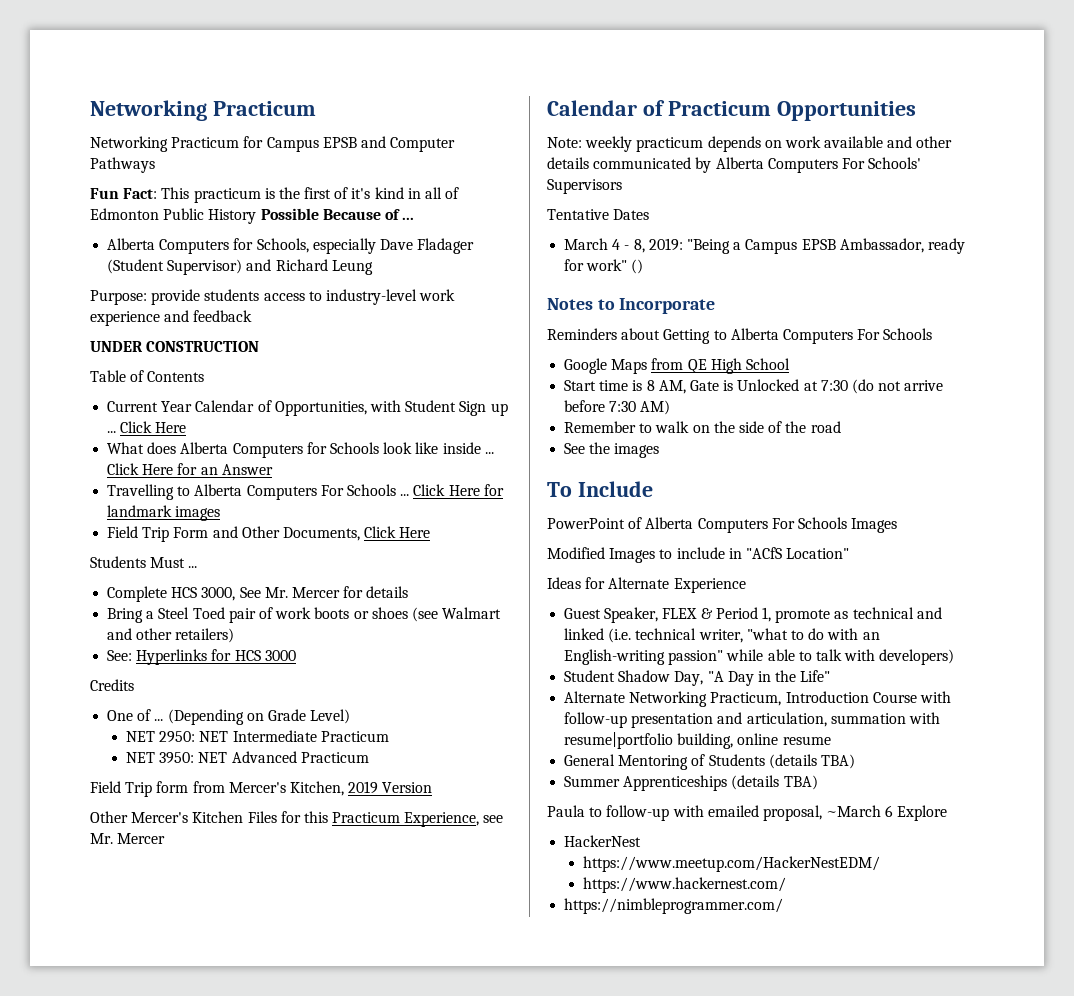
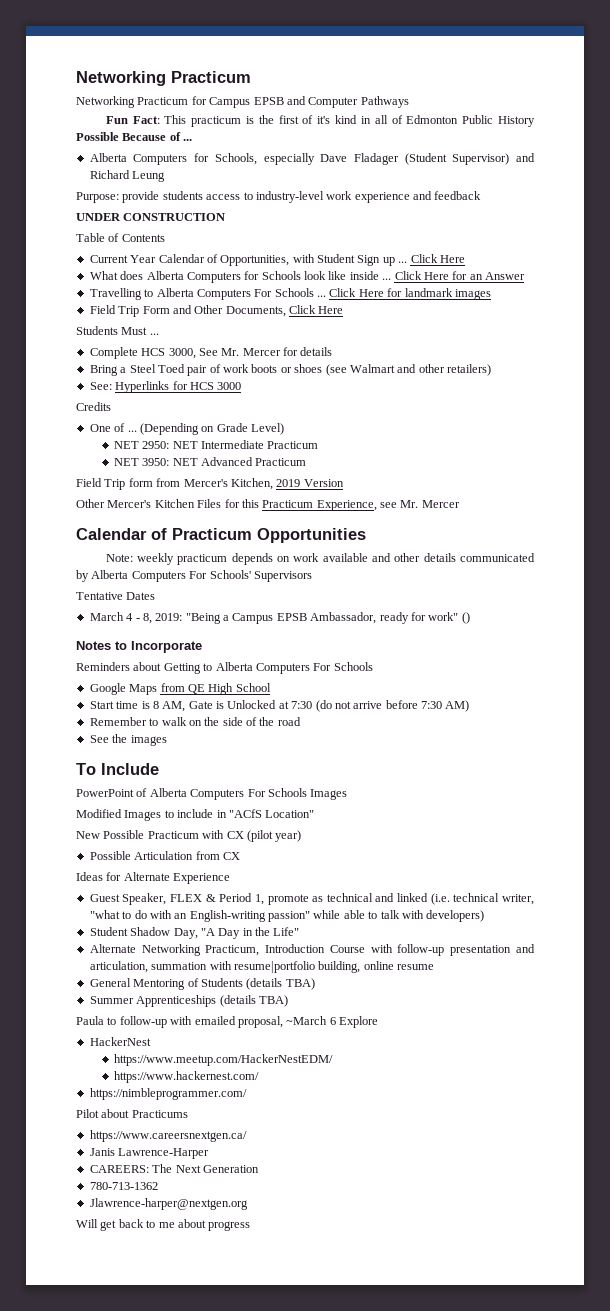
(850, 553) none -> [76,830,302,842] [89,851,240,860] // New Possible Practicum with CX (pilot year) // Possible Articulation from CX
(784, 906) none -> [76,1109,188,1118] [89,1130,247,1142] [89,1148,210,1159] [89,1164,259,1173] [89,1182,158,1190] [89,1198,248,1210] [76,1219,251,1231] // Pilot about Practicums // https://www.careersnextgen.ca/ // Janis Lawrence-Harper // CAREERS: The Next Generation // 780-713-1362 // Jlawrence-harper@nextgen.org // Will get back to me about progress

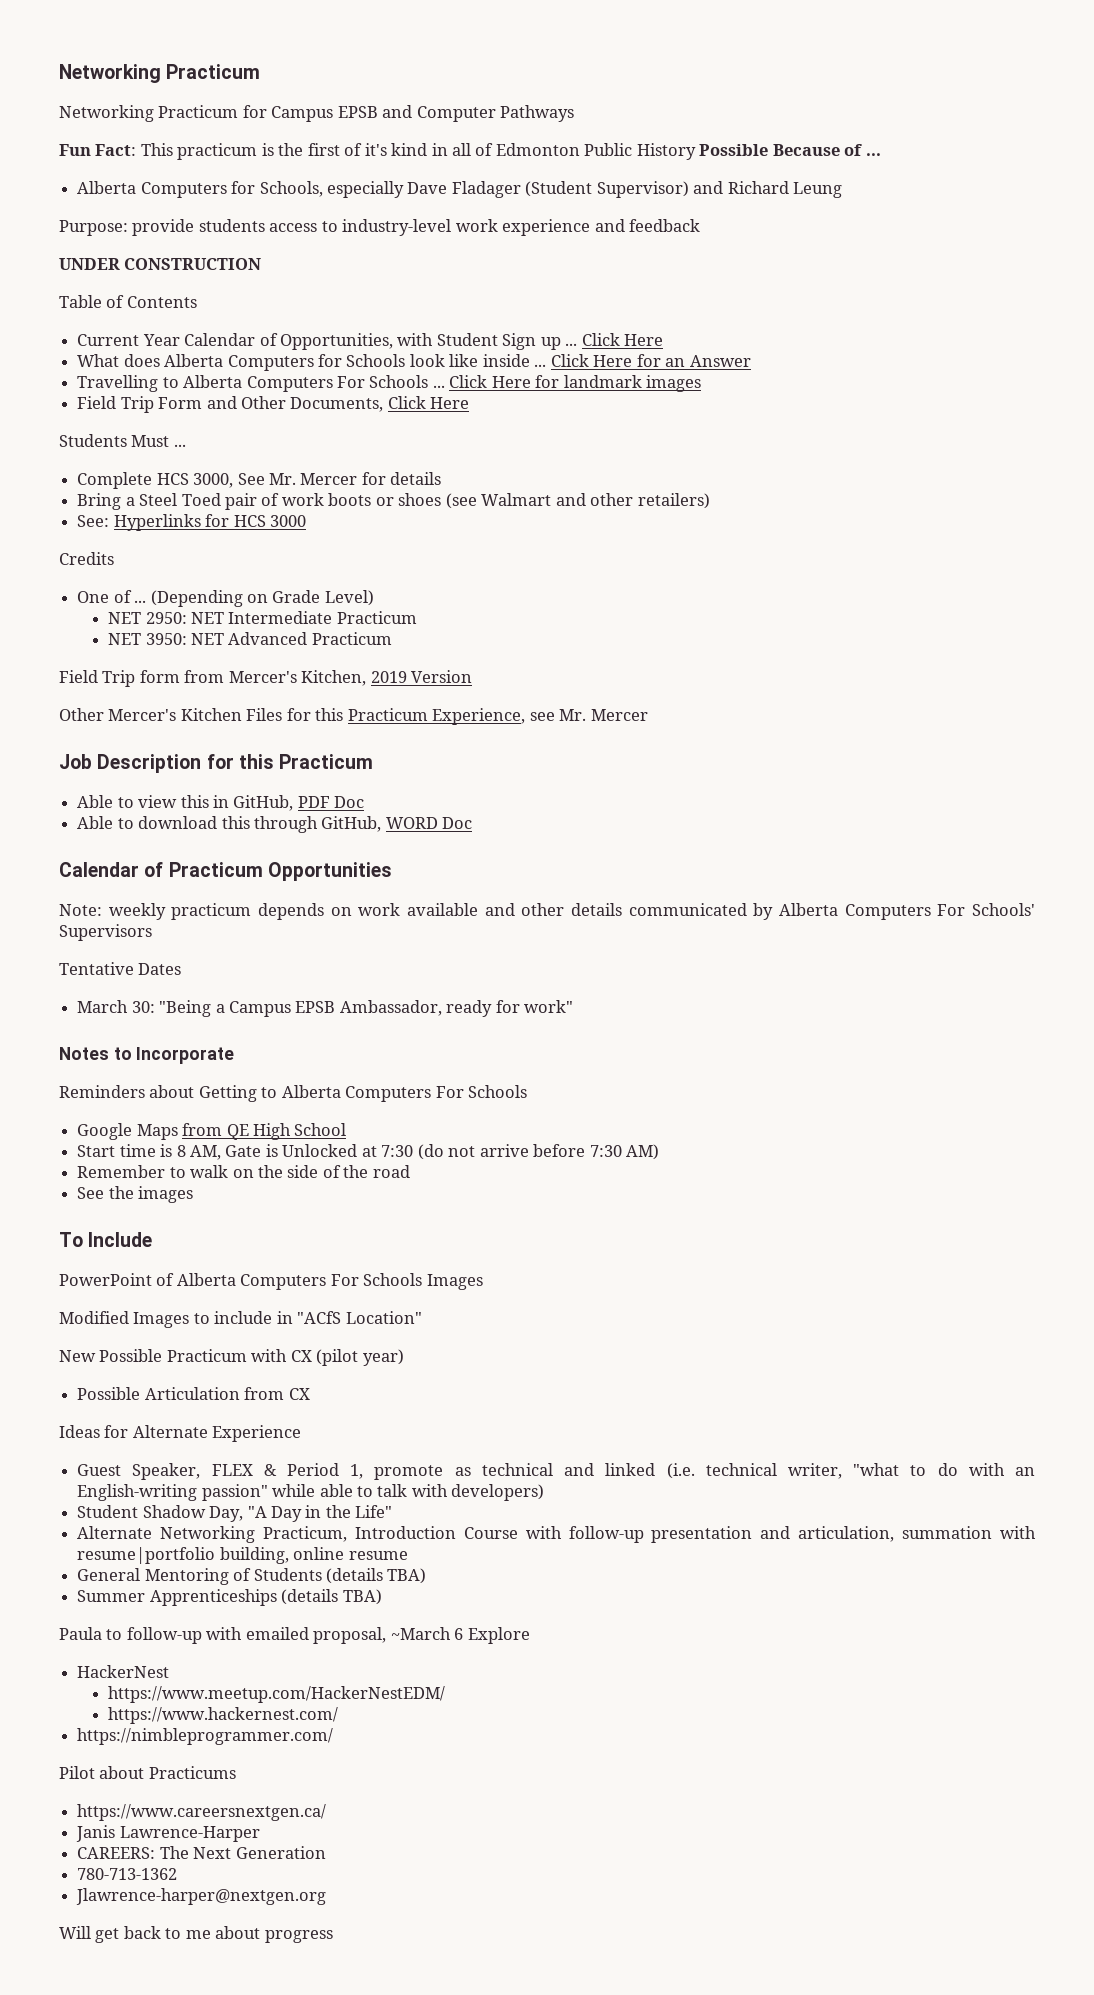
(460, 504) none -> [59,754,374,773] [77,795,365,811] [77,816,473,833] // Job Description for this Practicum // Able to view this in GitHub, PDF Doc // Able to download this through GitHub, WORD Doc
[126,613,183,624] 4 - 8, 2019: -> [131,1001,155,1013] 30:
[461,612,470,624] () -> (574, 1006) none

